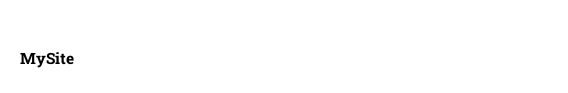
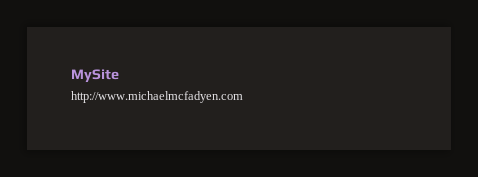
(74, 60) none -> [71,91,243,103] // http://www.michaelmcfadyen.com

